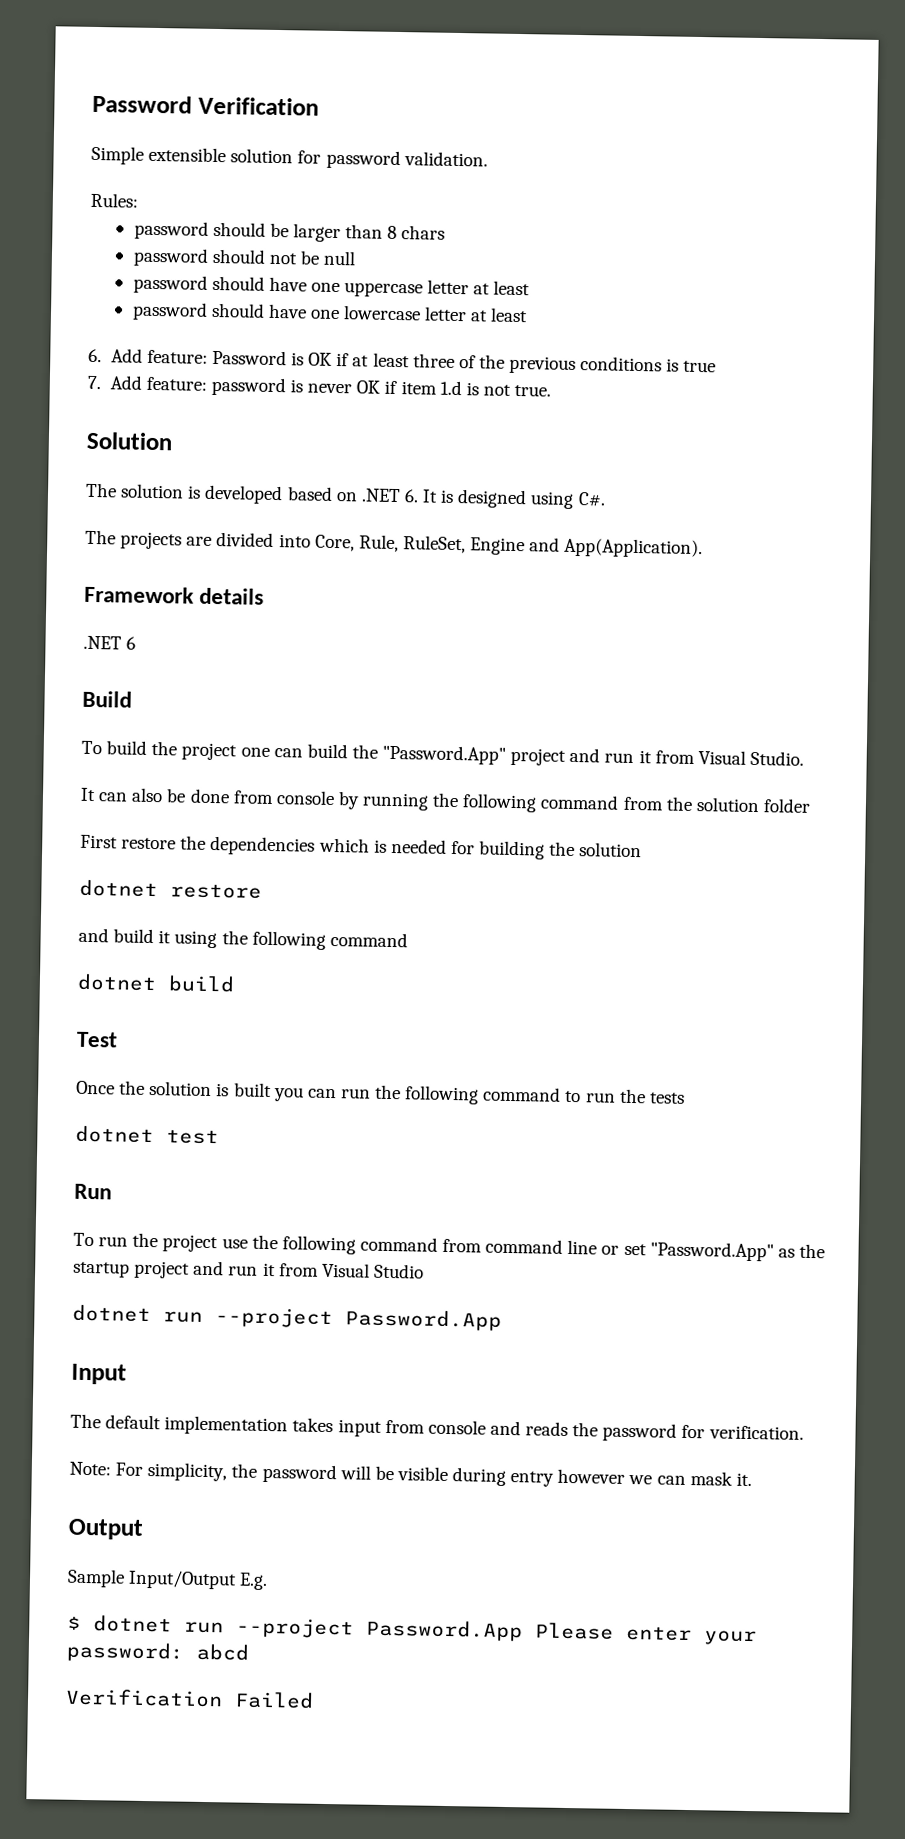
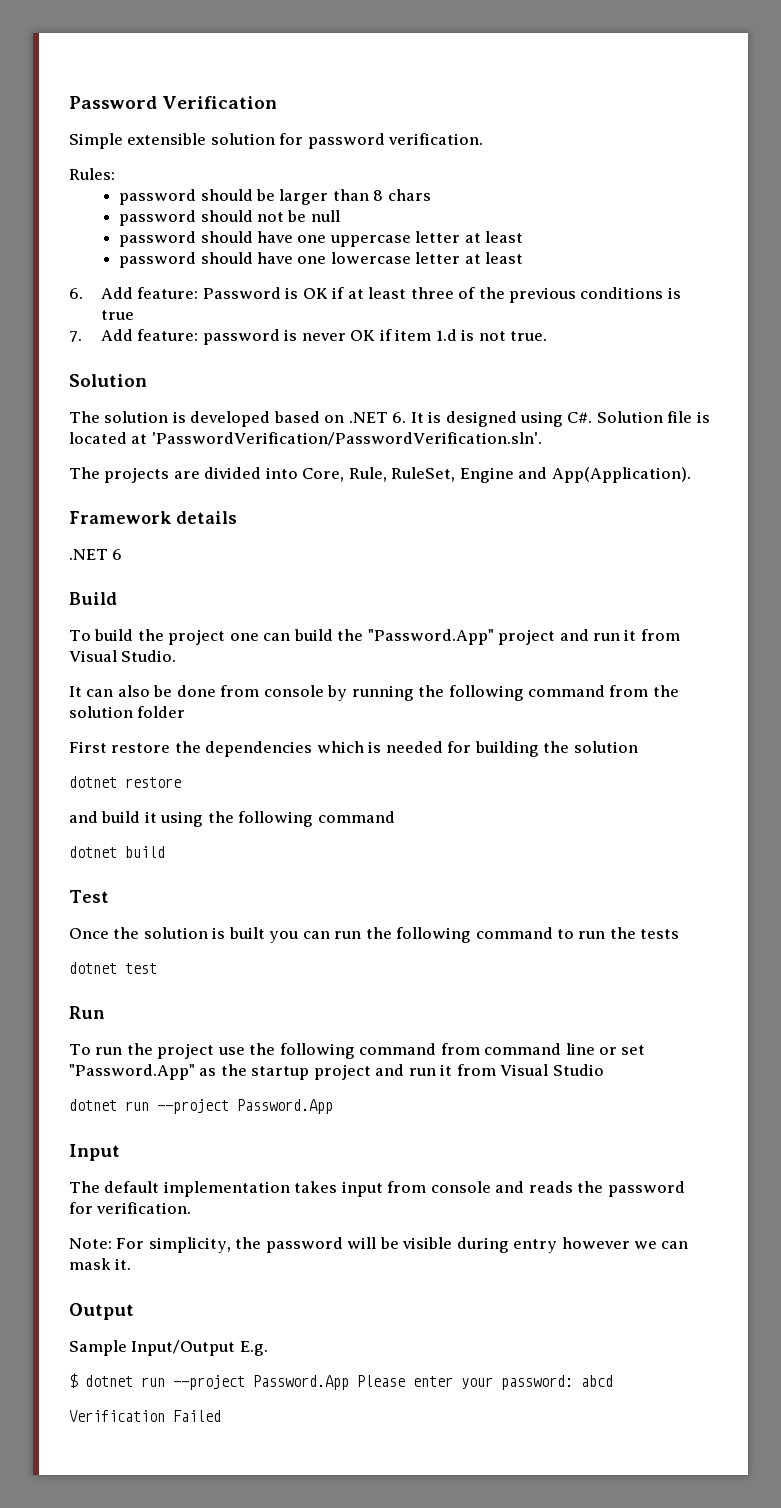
[403,151,488,167] validation. -> [388,133,484,145] verification.
(606, 499) none -> [596,411,710,423] [69,432,542,446] Solution file is located at 'PasswordVerification/PasswordVerification.sln'.

